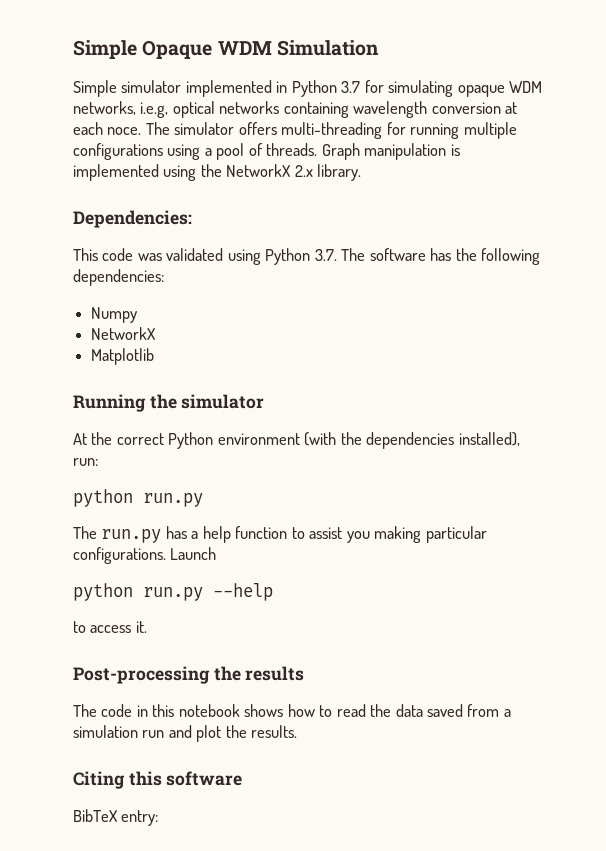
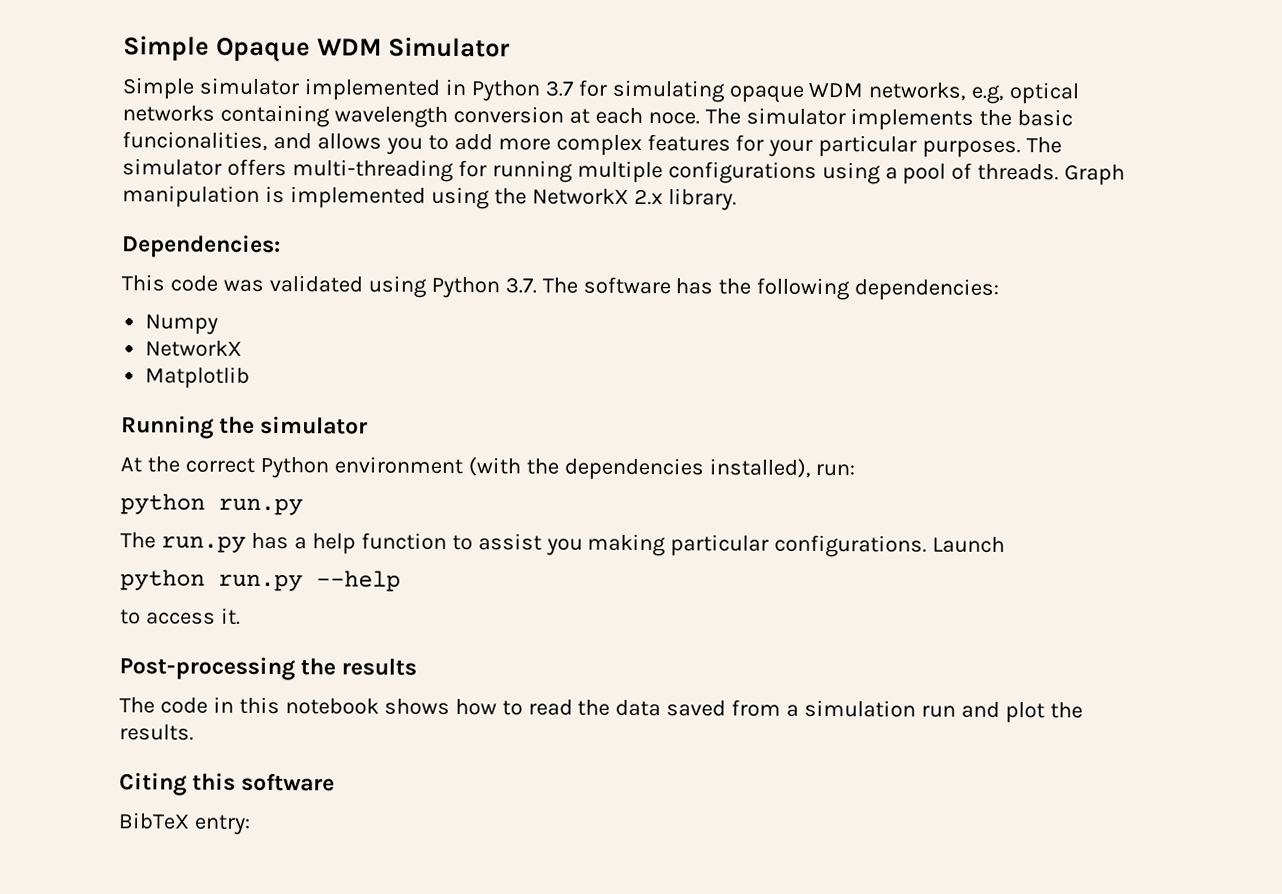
[276,40,379,56] Simulation -> [387,36,510,58] Simulator
[140,102,169,118] i.e.g, -> [971,84,1005,104] e.g,
(235, 128) none -> [850,108,1074,131] [122,131,1063,159] [122,158,222,176] implements the basic funcionalities, and allows you to add more complex features for your particular purposes. The simulator

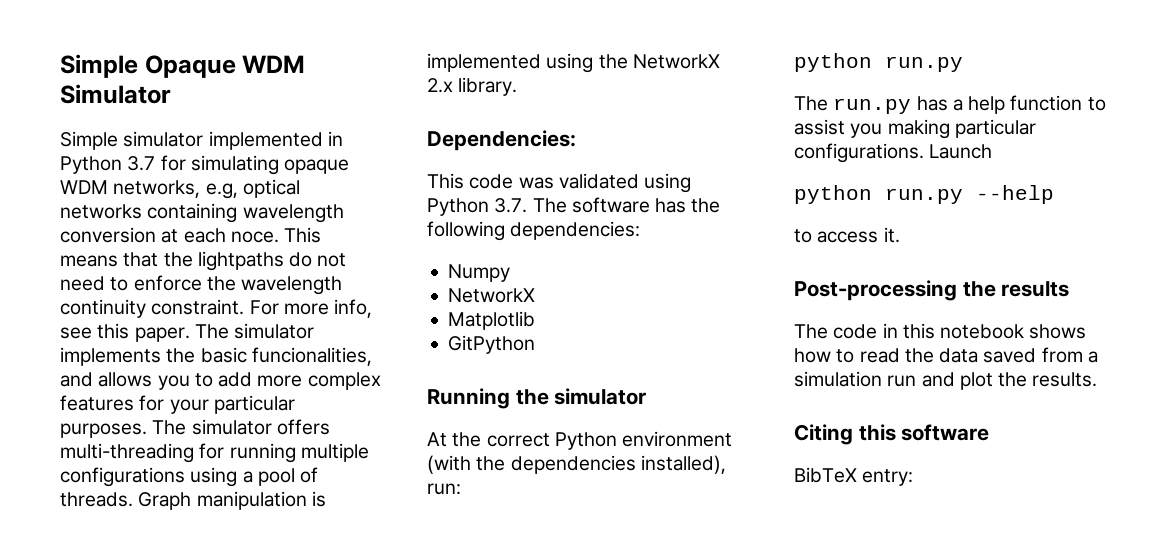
(700, 118) none -> [284,227,322,243] [60,251,347,271] [60,275,343,295] [60,299,373,318] [60,323,190,342] This means that the lightpaths do not need to enforce the wavelength continuity constraint. For more info, see this paper.
(251, 377) none -> [448,335,536,354] // GitPython

